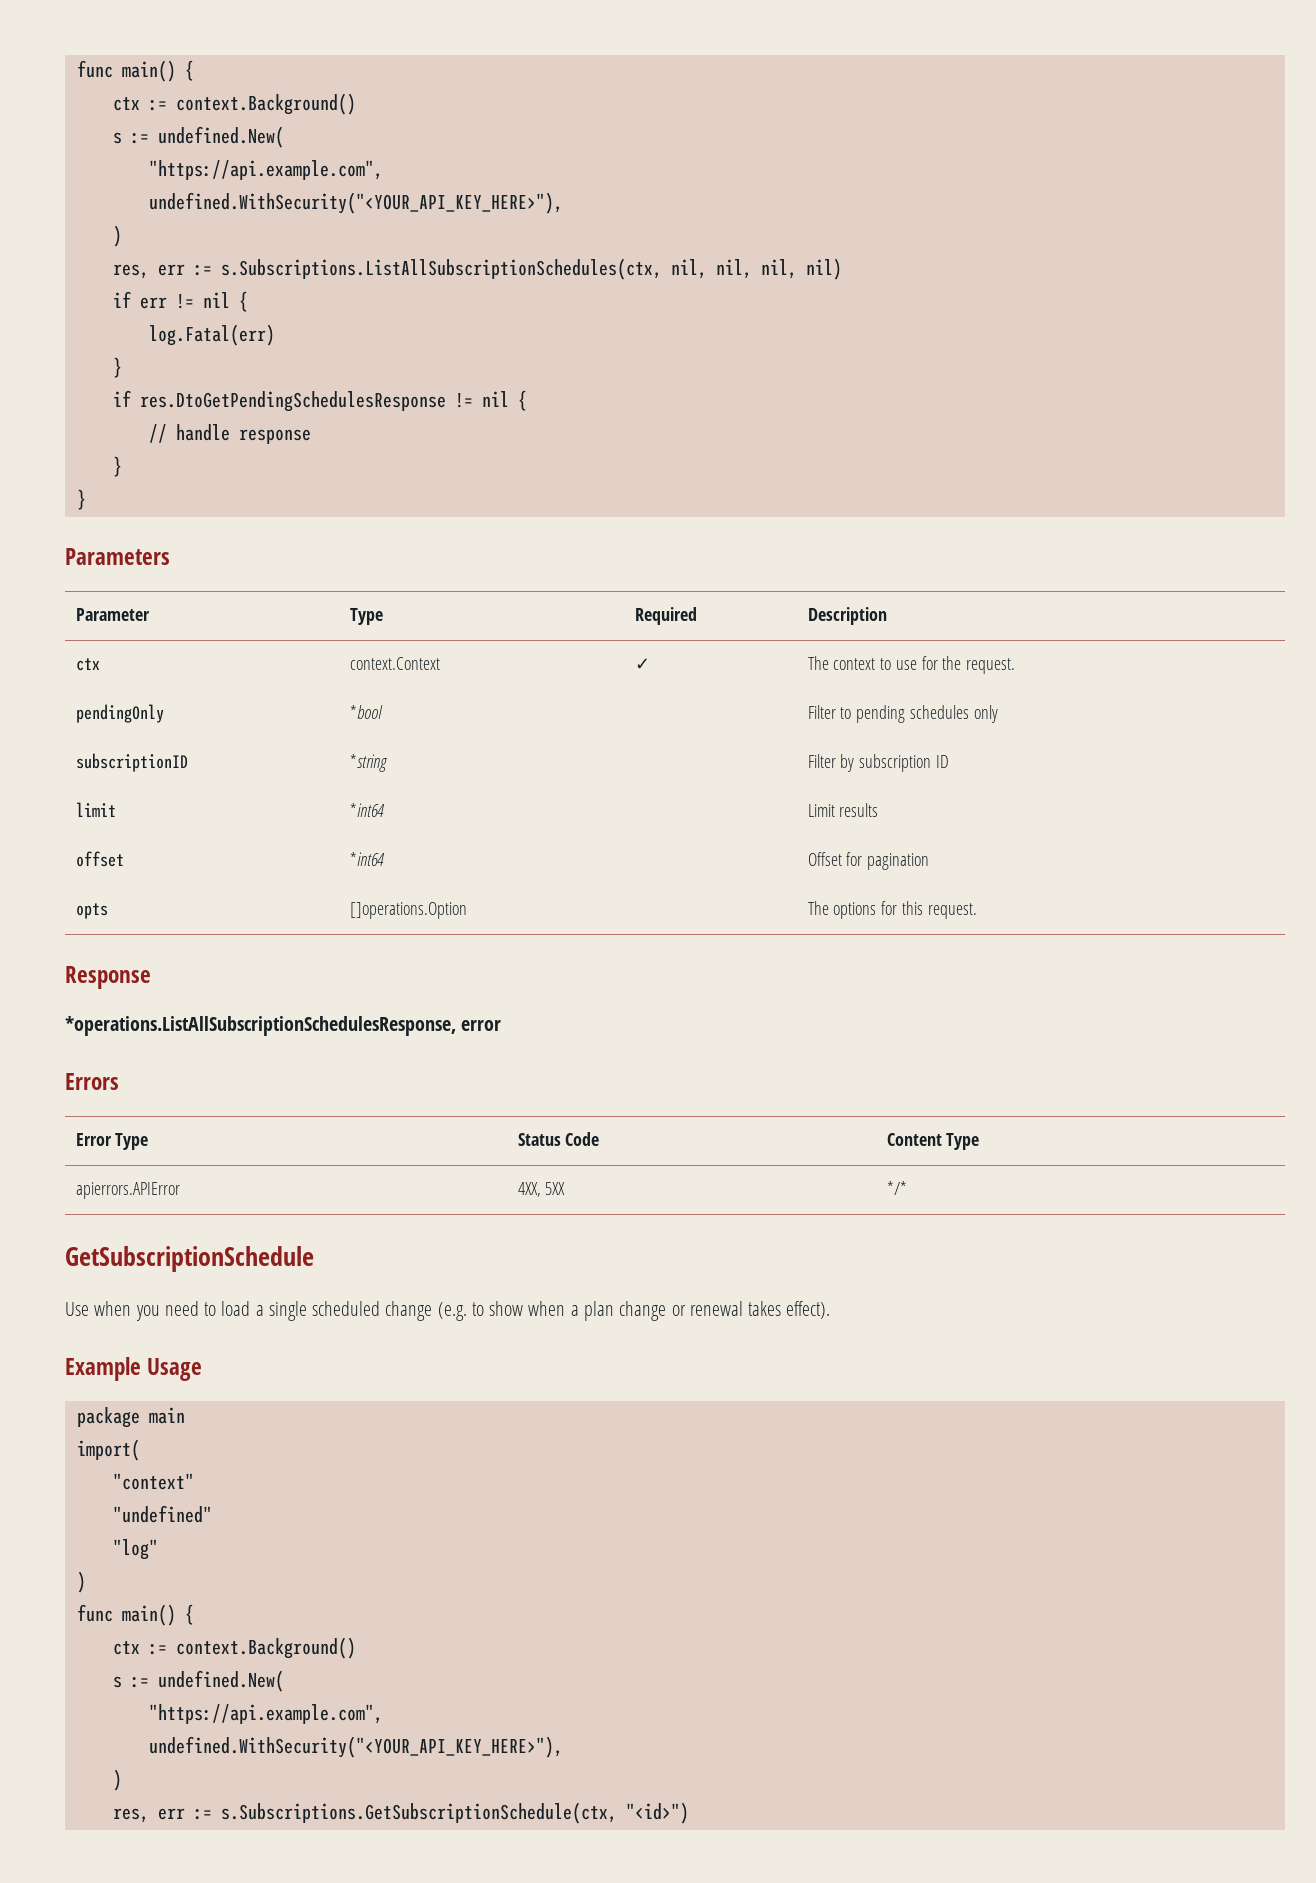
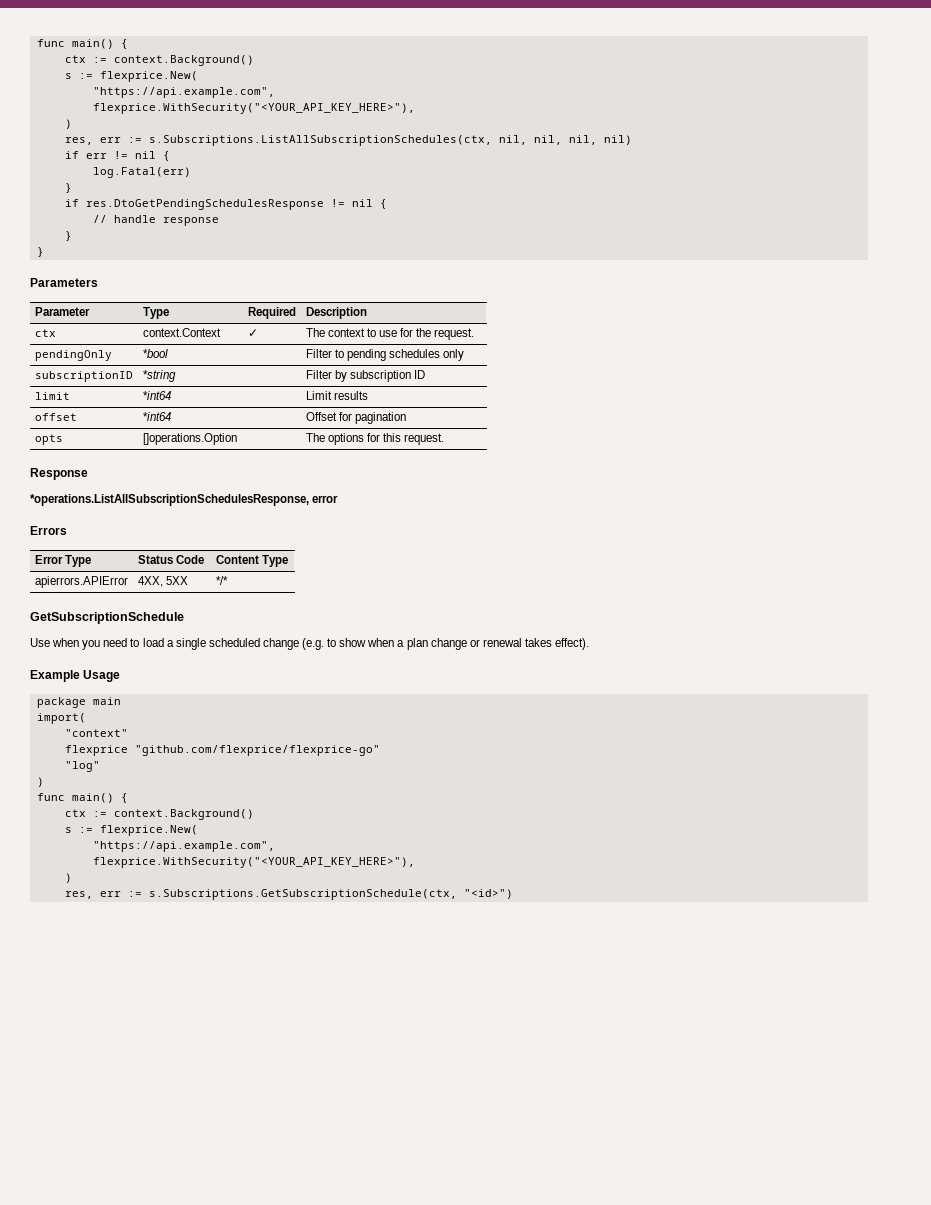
[76,60,194,82] [112,93,356,115] [112,126,284,148] [148,160,383,180] [148,192,563,214] func main() { // ctx := context.Background() // s := undefined.New( // "https://api.example.com", // undefined.WithSecurity("<YOUR_API_KEY_HERE>"), -> [36,39,128,49] [64,55,254,66] [64,71,198,82] [92,87,275,98] [92,103,415,114] func main() { // ctx := context.Background() // s := flexprice.New( // "https://api.example.com", // flexprice.WithSecurity("<YOUR_API_KEY_HERE>"),
[112,1505,212,1523] "undefined" -> [64,745,380,756] flexprice "github.com/flexprice/flexprice-go"
[157,1670,284,1692] [148,1704,383,1724] [148,1736,563,1758] undefined.New( // "https://api.example.com", // undefined.WithSecurity("<YOUR_API_KEY_HERE>"), -> [99,825,198,836] [92,841,275,852] [92,857,415,868] flexprice.New( // "https://api.example.com", // flexprice.WithSecurity("<YOUR_API_KEY_HERE>"),

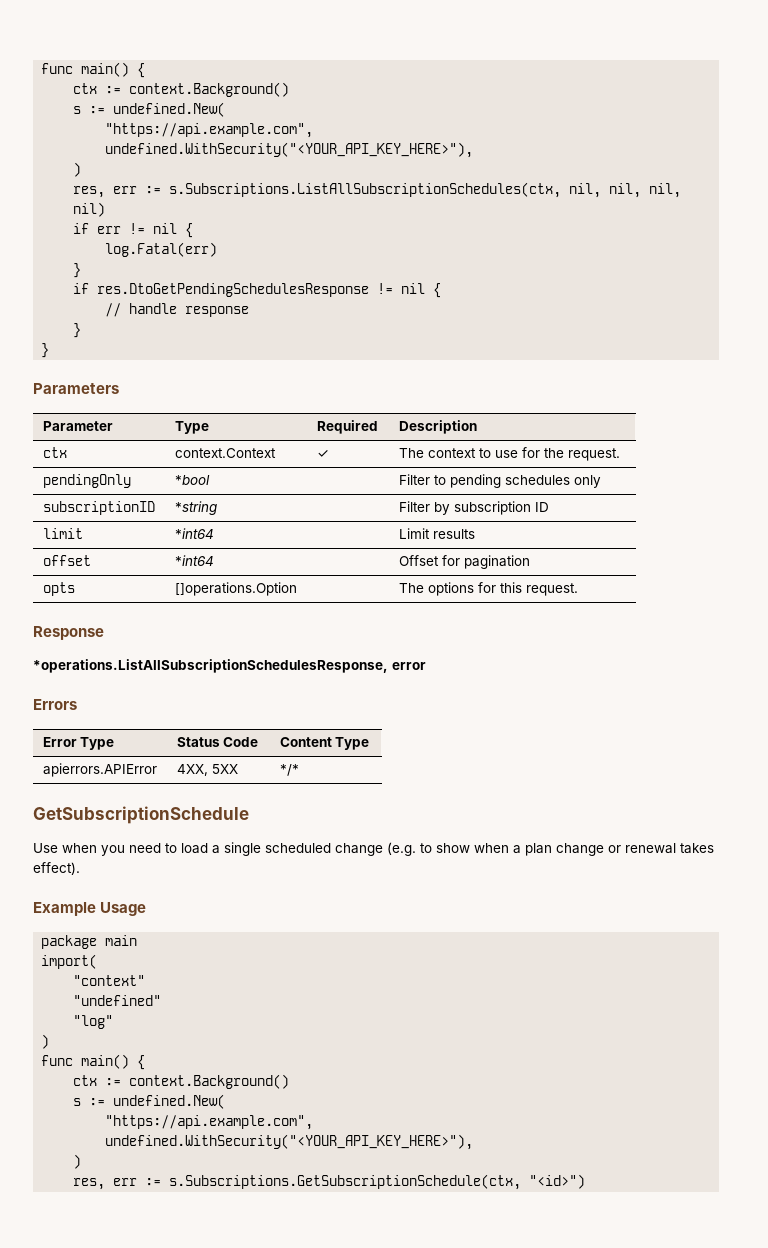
[36,39,128,49] [64,55,254,66] [64,71,198,82] [92,87,275,98] [92,103,415,114] func main() { // ctx := context.Background() // s := flexprice.New( // "https://api.example.com", // flexprice.WithSecurity("<YOUR_API_KEY_HERE>"), -> [41,62,146,78] [73,82,290,97] [73,102,226,117] [105,123,314,138] [105,142,474,158] func main() { // ctx := context.Background() // s := undefined.New( // "https://api.example.com", // undefined.WithSecurity("<YOUR_API_KEY_HERE>"),
[64,745,380,756] flexprice "github.com/flexprice/flexprice-go" -> [73,995,162,1006] "undefined"
[99,825,198,836] [92,841,275,852] [92,857,415,868] flexprice.New( // "https://api.example.com", // flexprice.WithSecurity("<YOUR_API_KEY_HERE>"), -> [113,1094,226,1109] [105,1115,314,1130] [105,1134,474,1150] undefined.New( // "https://api.example.com", // undefined.WithSecurity("<YOUR_API_KEY_HERE>"),

